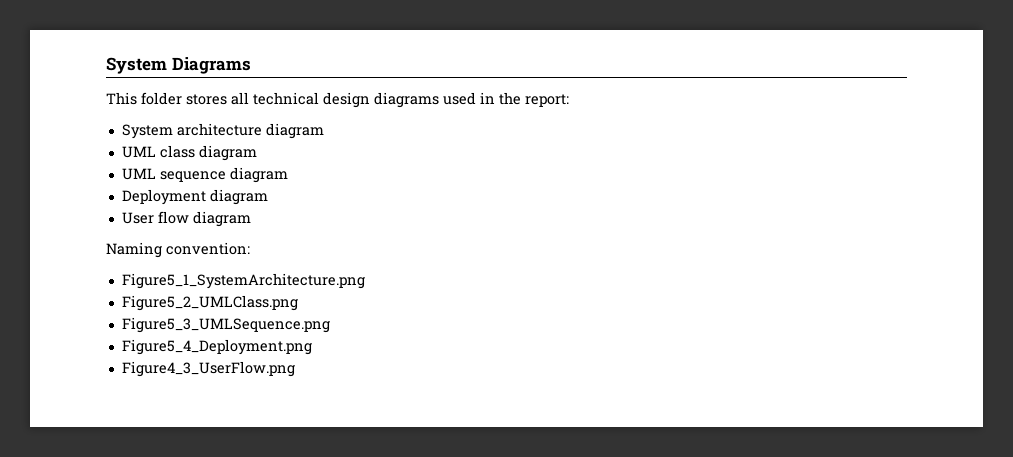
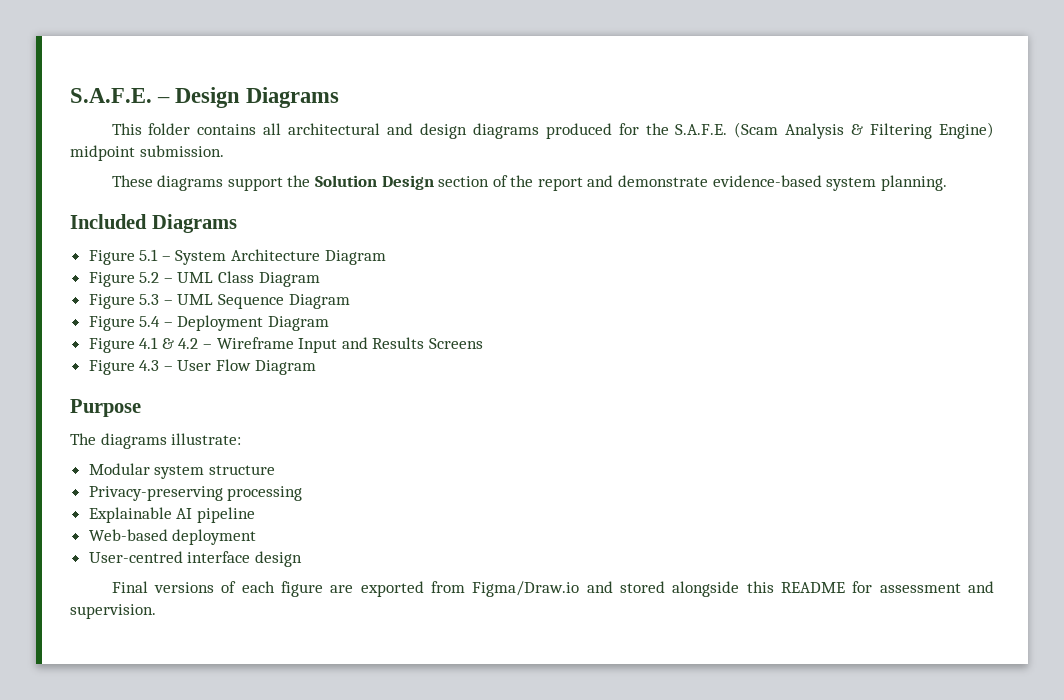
[106,57,167,74] System -> [70,87,241,108] S.A.F.E. – Design
[186,92,569,108] [121,123,324,139] [121,145,257,161] [121,167,288,183] [121,189,268,205] [121,211,251,227] [106,242,250,258] [121,273,365,289] [121,295,298,311] [121,317,330,333] [121,339,312,355] [121,361,295,377] stores all technical design diagrams used in the report: // System architecture diagram // UML class diagram // UML sequence diagram // Deployment diagram // User flow diagram // Naming convention: // Figure5_1_SystemArchitecture.png // Figure5_2_UMLClass.png // Figure5_3_UMLSequence.png // Figure5_4_Deployment.png // Figure4_3_UserFlow.png -> [197,122,995,139] [70,145,224,161] [111,175,947,191] [70,214,237,233] [88,249,386,265] [88,271,320,287] [88,294,350,309] [88,315,330,331] [88,337,484,353] [88,359,316,375] [70,399,141,417] [70,433,242,449] [88,463,275,479] [88,486,303,501] [88,507,255,523] [88,529,257,545] [88,551,302,567] [111,581,995,597] [70,604,156,619] contains all architectural and design diagrams produced for the S.A.F.E. (Scam Analysis & Filtering Engine) midpoint submission. // These diagrams support the Solution Design section of the report and demonstrate evidence-based system planning. // Included Diagrams // Figure 5.1 – System Architecture Diagram // Figure 5.2 – UML Class Diagram // Figure 5.3 – UML Sequence Diagram // Figure 5.4 – Deployment Diagram // Figure 4.1 & 4.2 – Wireframe Input and Results Screens // Figure 4.3 – User Flow Diagram // Purpose // The diagrams illustrate: // Modular system structure // Privacy-preserving processing // Explainable AI pipeline // Web-based deployment // User-centred interface design // Final versions of each figure are exported from Figma/Draw.io and stored alongside this README for assessment and supervision.

